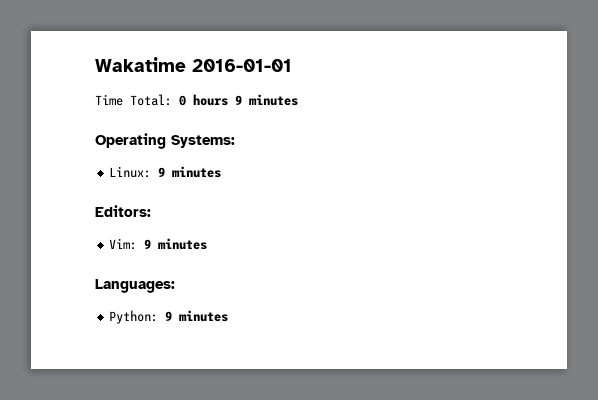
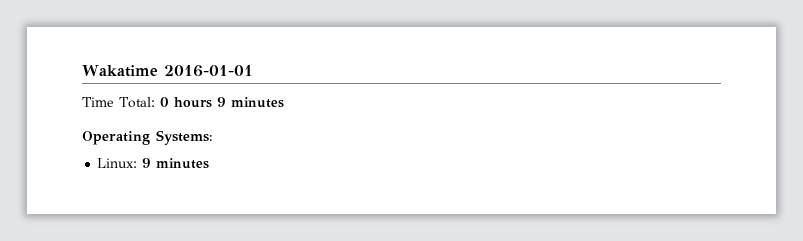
[95,205,151,217] [109,238,208,250] [95,279,175,293] [109,310,229,324] // Editors: // Vim: 9 minutes // Languages: // Python: 9 minutes -> (210, 163) none

